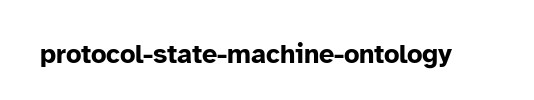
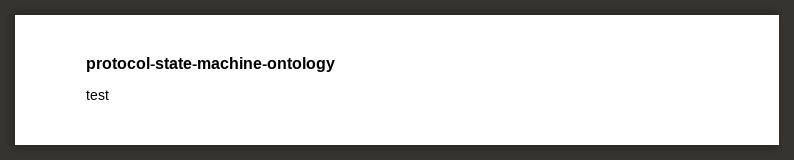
(452, 55) none -> [86,90,109,100] // test

